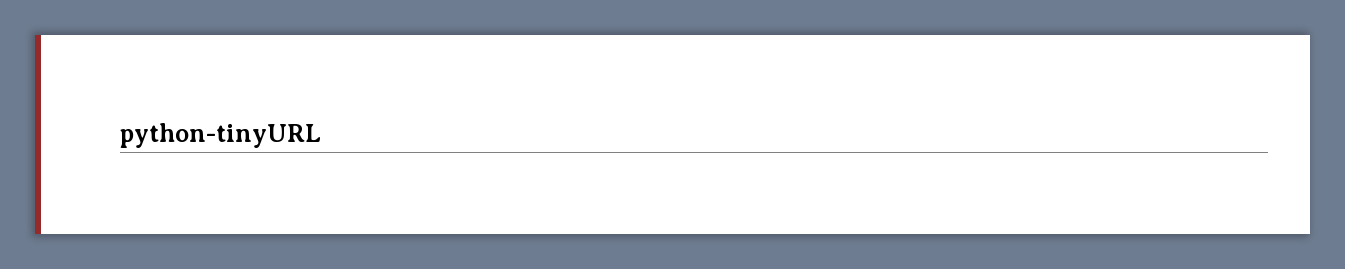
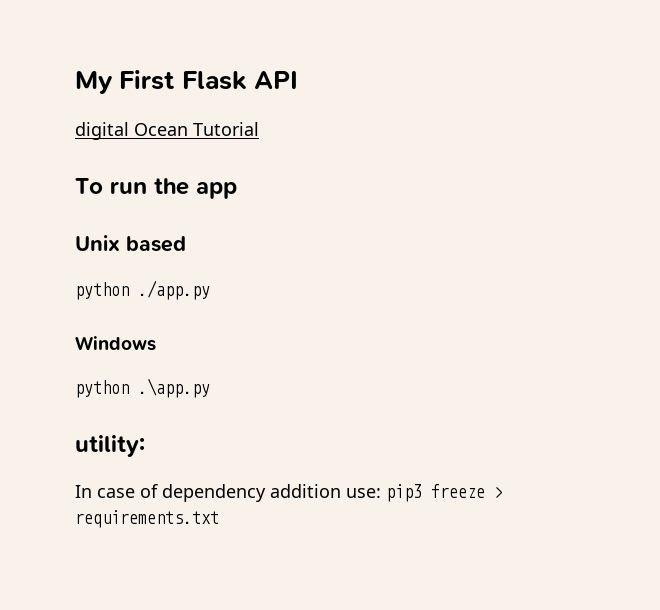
[120,123,321,148] python-tinyURL -> [75,70,298,94] [75,122,259,140] [75,178,237,199] [75,235,186,252] [75,280,210,300] [75,336,156,351] [75,378,210,398] [75,435,145,457] [75,484,503,502] [75,510,219,528] My First Flask API // digital Ocean Tutorial // To run the app // Unix based // python ./app.py // Windows // python .\app.py // utility: // In case of dependency addition use: pip3 freeze > requirements.txt

